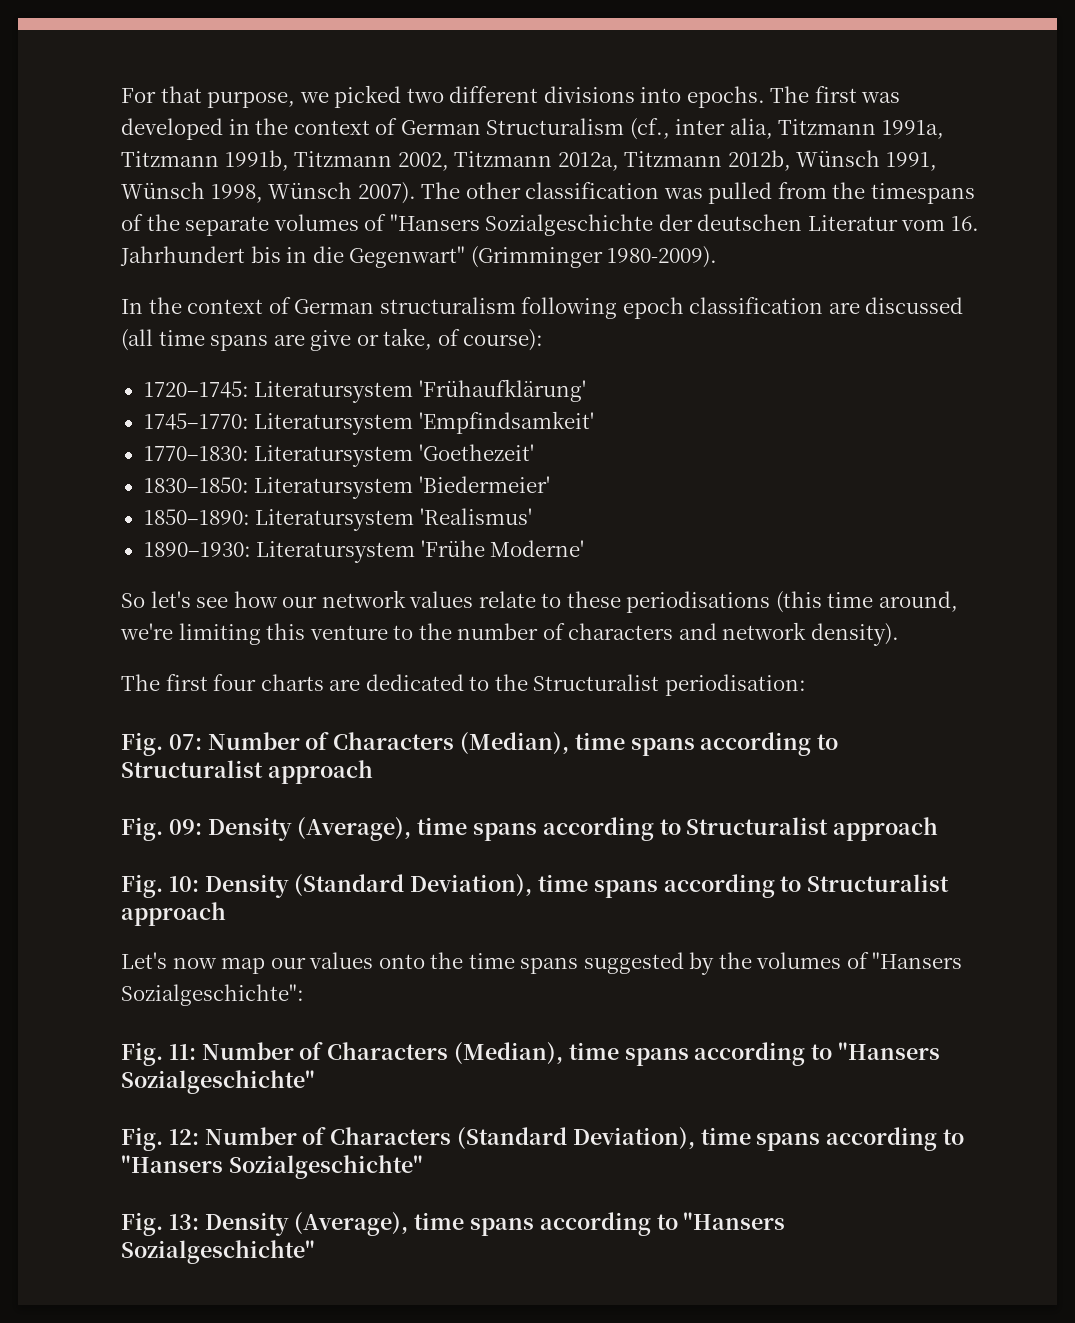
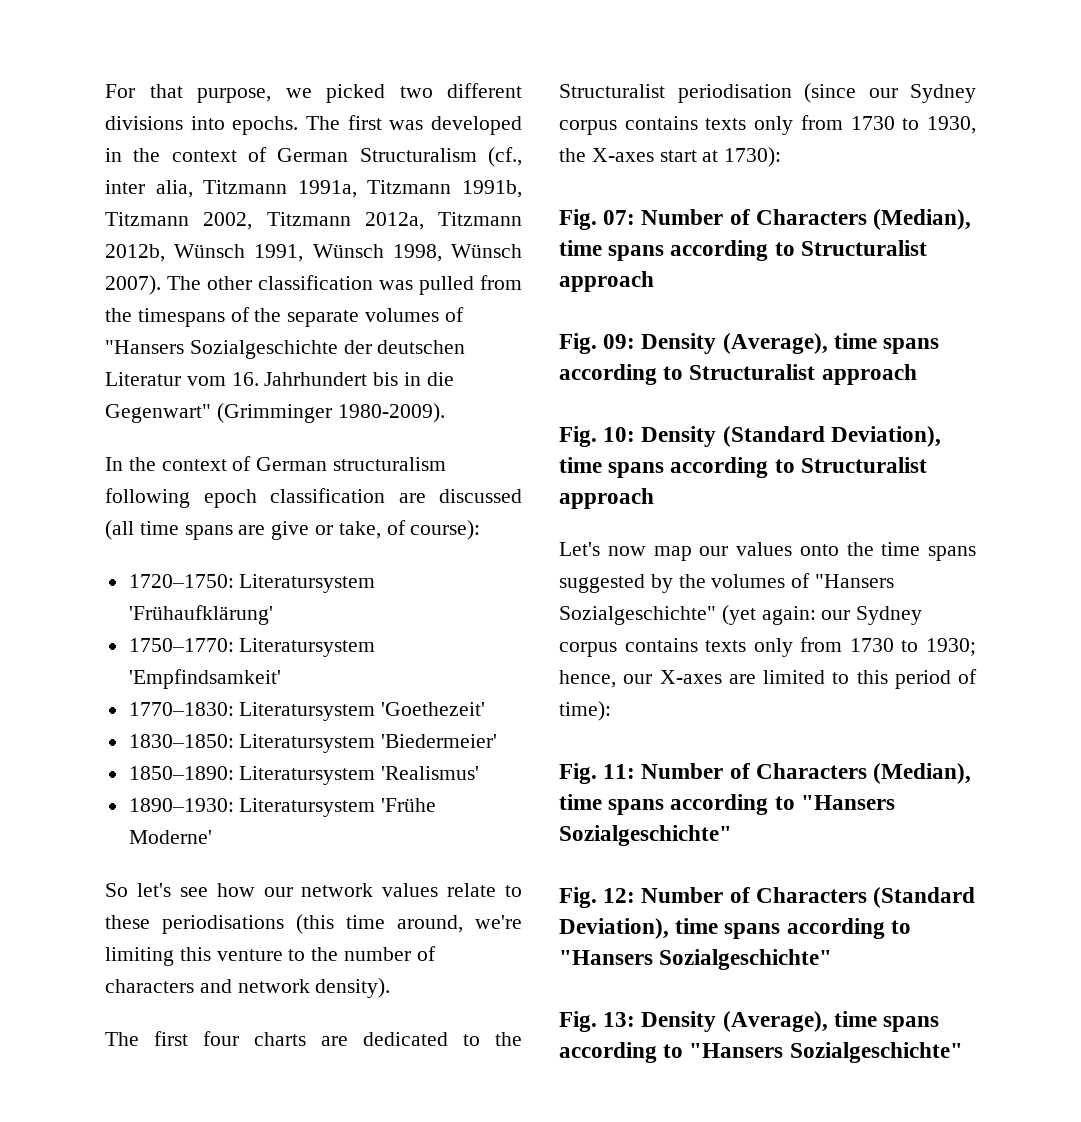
[143,381,249,398] 1720–1745: -> [128,574,234,588] 1720–1750:
[143,413,249,430] 1745–1770: -> [128,638,234,652] 1750–1770:
[664,674,806,696] periodisation: -> [677,83,976,103] [559,115,976,135] [559,147,782,167] periodisation (since our Sydney corpus contains texts only from 1730 to 1930, the X-axes start at 1730):
[121,984,304,1006] Sozialgeschichte": -> [559,605,923,625] [559,637,976,657] [559,669,977,689] [559,701,611,721] Sozialgeschichte" (yet again: our Sydney corpus contains texts only from 1730 to 1930; hence, our X-axes are limited to this period of time):

